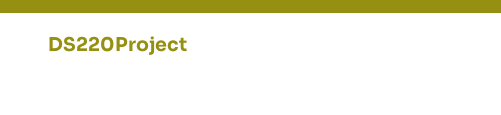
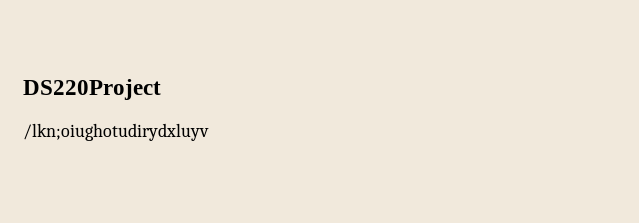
(187, 45) none -> [23,123,209,141] // /lkn;oiughotudirydxluyv

